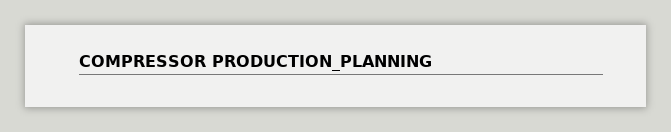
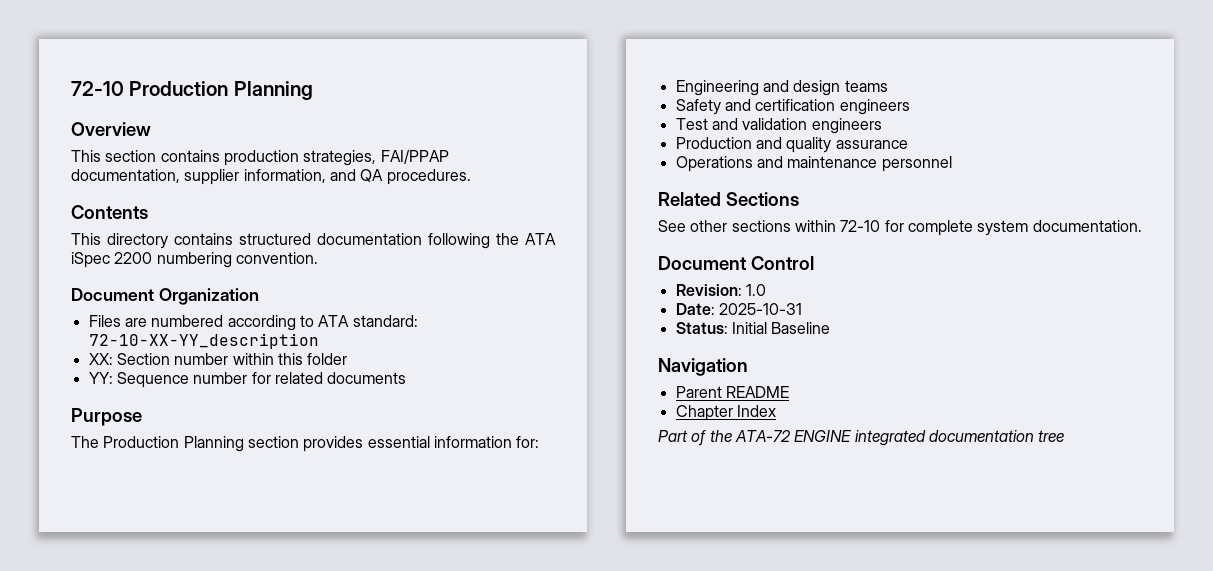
[79,55,432,71] COMPRESSOR PRODUCTION_PLANNING -> [71,81,313,100] [71,122,151,136] [71,150,449,166] [71,169,471,185] [71,205,148,219] [71,233,556,249] [71,252,318,268] [71,288,259,305] [88,315,418,331] [88,333,319,349] [88,353,348,365] [88,372,407,388] [71,408,142,426] [71,436,540,452] [675,80,888,96] [675,99,910,115] [675,118,882,134] [675,137,908,153] [675,156,952,172] [658,192,799,206] [658,220,1142,236] [658,256,814,270] [675,284,766,296] [675,303,802,315] [675,322,831,334] [658,358,748,376] [675,386,789,398] [675,405,776,421] [658,430,1065,446] 72-10 Production Planning // Overview // This section contains production strategies, FAI/PPAP documentation, supplier information, and QA procedures. // Contents // This directory contains structured documentation following the ATA iSpec 2200 numbering convention. // Document Organization // Files are numbered according to ATA standard: 72-10-XX-YY_description // XX: Section number within this folder // YY: Sequence number for related documents // Purpose // The Production Planning section provides essential information for: // Engineering and design teams // Safety and certification engineers // Test and validation engineers // Production and quality assurance // Operations and maintenance personnel // Related Sections // See other sections within 72-10 for complete system documentation. // Document Control // Revision: 1.0 // Date: 2025-10-31 // Status: Initial Baseline // Navigation // Parent README // Chapter Index // Part of the ATA-72 ENGINE integrated documentation tree

